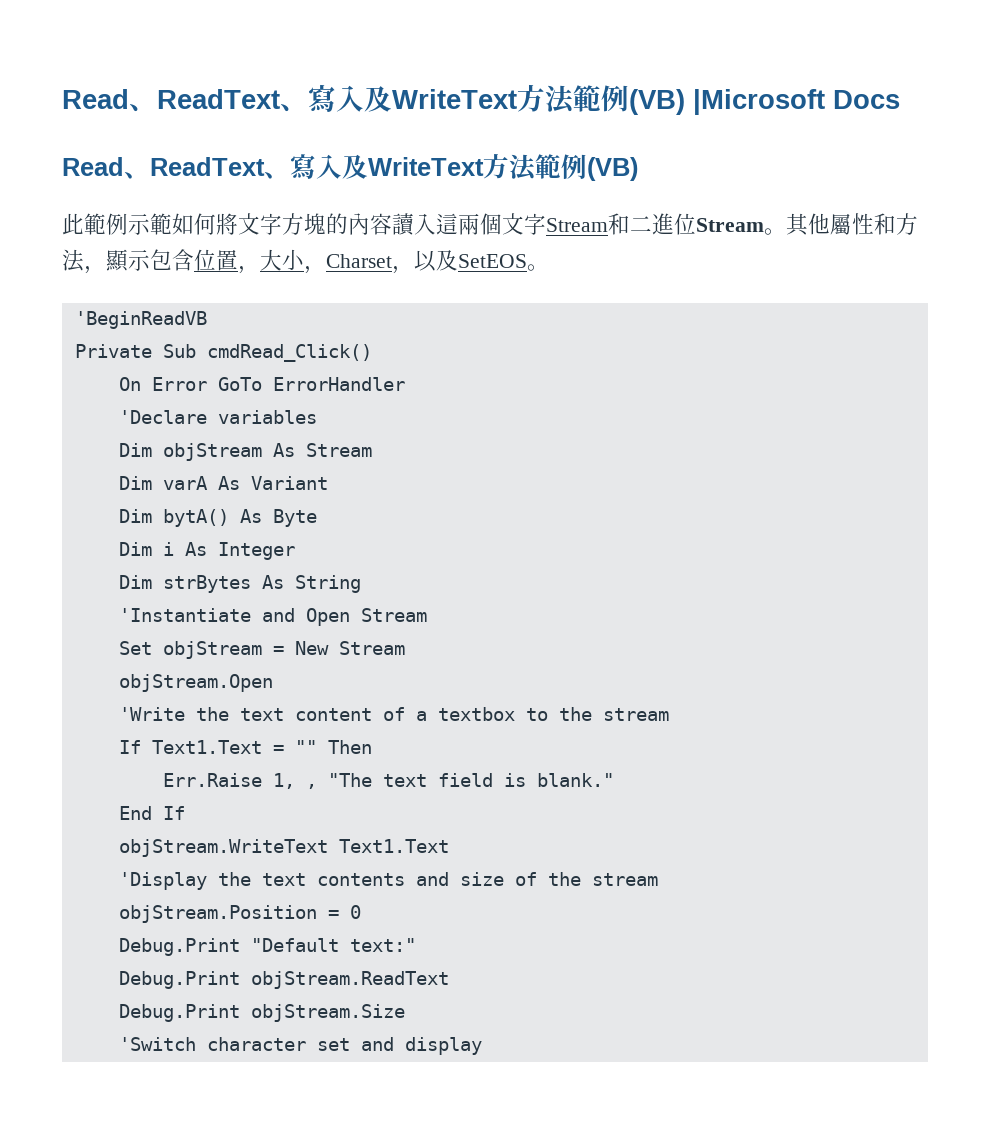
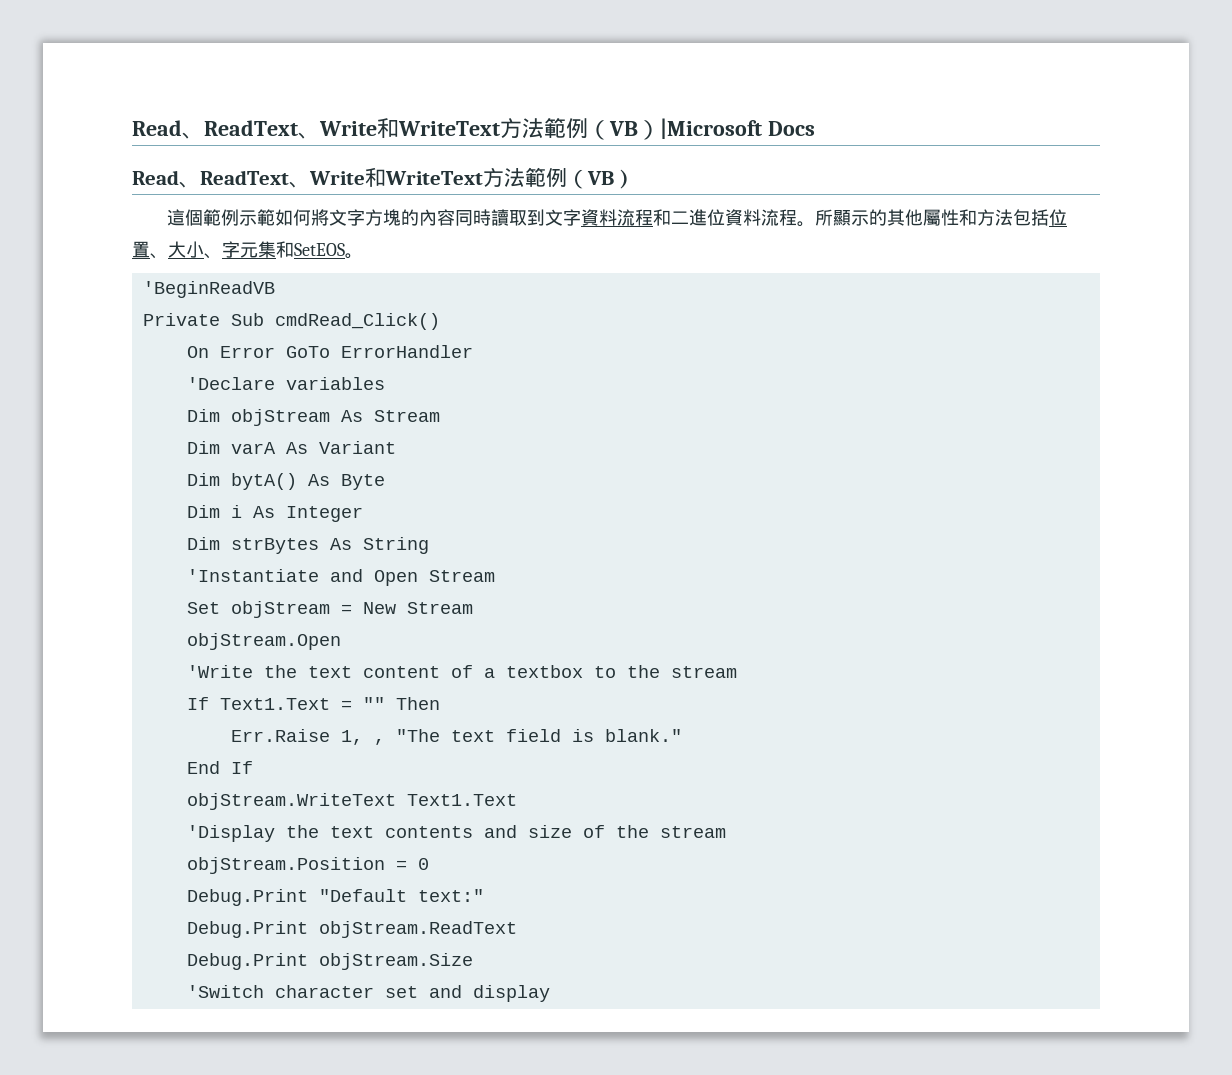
[62,84,685,115] Read、ReadText、寫入及WriteText方法範例(VB) -> [132,118,660,140] Read、ReadText、Write和WriteText方法範例（VB）
[290,154,638,181] [62,213,84,235] 寫入及WriteText方法範例(VB) // 此 -> [309,167,629,189] [166,209,203,226] Write和WriteText方法範例（VB ) // 這個
[392,213,918,236] [62,249,458,274] 讀入這兩個文字Stream和二進位Stream。其他屬性和方法，顯示包含位置，大小，Charset，以及 -> [454,209,1067,227] [132,241,294,259] 同時讀取到文字資料流程和二進位資料流程。所顯示的其他屬性和方法包括位置、大小、字元集和

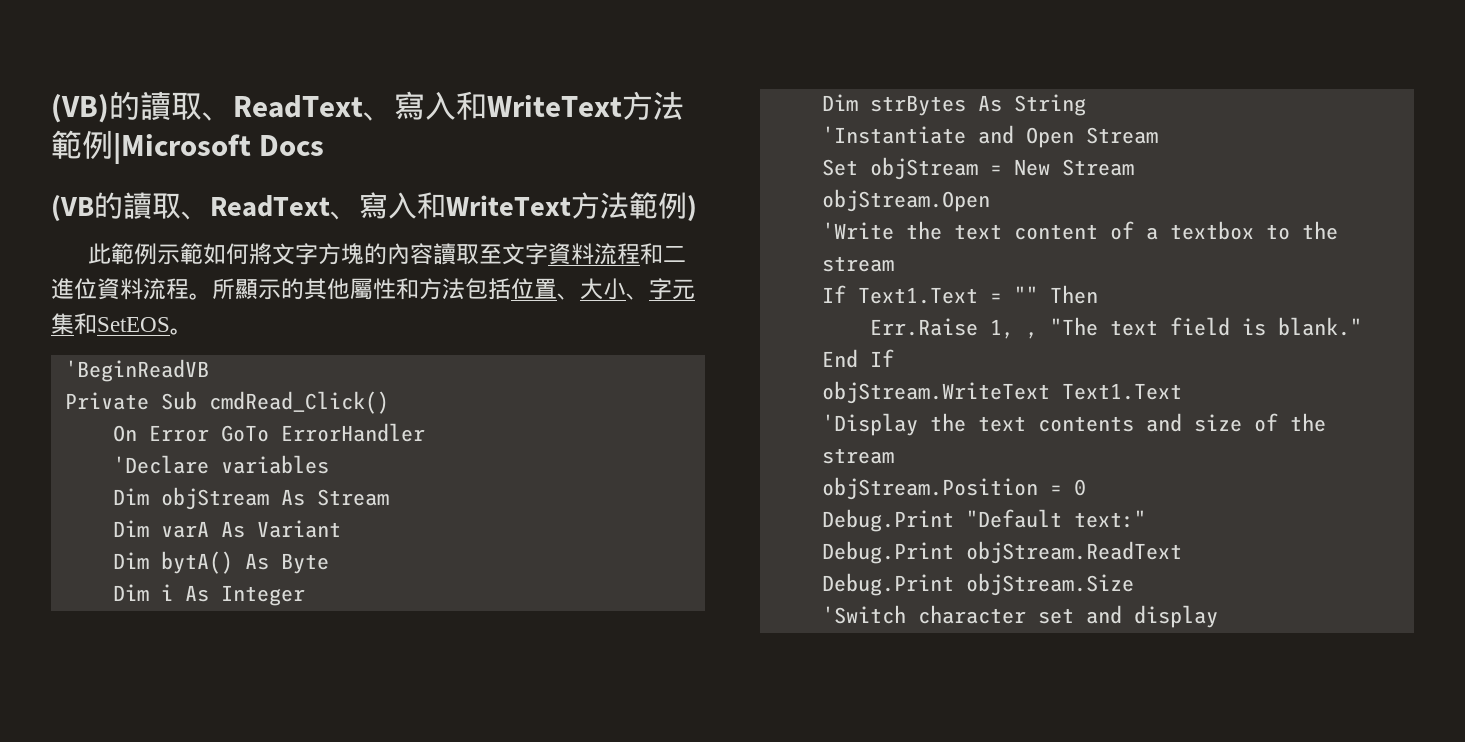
[132,118,660,140] Read、ReadText、Write和WriteText方法範例（VB） -> [51,91,684,123] [51,130,113,160] (VB)的讀取、ReadText、寫入和WriteText方法範例
[132,167,614,189] Read、ReadText、Write和WriteText方法範例（VB -> [51,192,687,222] (VB的讀取、ReadText、寫入和WriteText方法範例
[166,209,203,226] 這個 -> [87,243,111,264] 此
[454,209,545,226] 同時讀取到 -> [432,243,502,265] 讀取至

